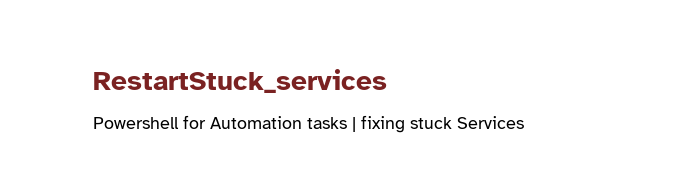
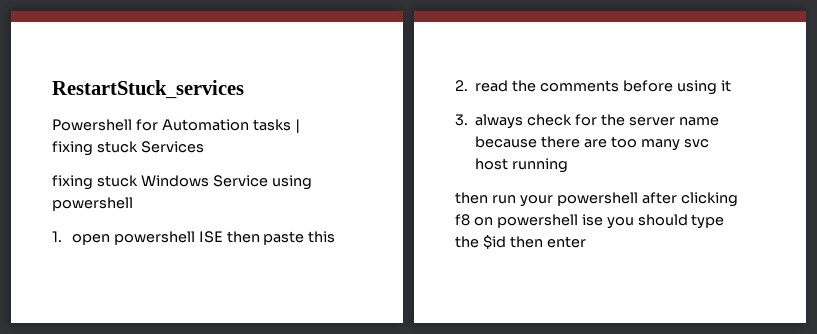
(524, 122) none -> [52,175,312,190] [52,197,133,211] [52,231,336,245] [455,80,731,95] [455,114,719,129] [475,136,709,151] [475,158,569,173] [455,192,738,207] [455,214,725,229] [455,235,586,249] // fixing stuck Windows Service using powershell // 1. open powershell ISE then paste this // 2. read the comments before using it // 3. always check for the server name because there are too many svc host running // then run your powershell after clicking f8 on powershell ise you should type the $id then enter

